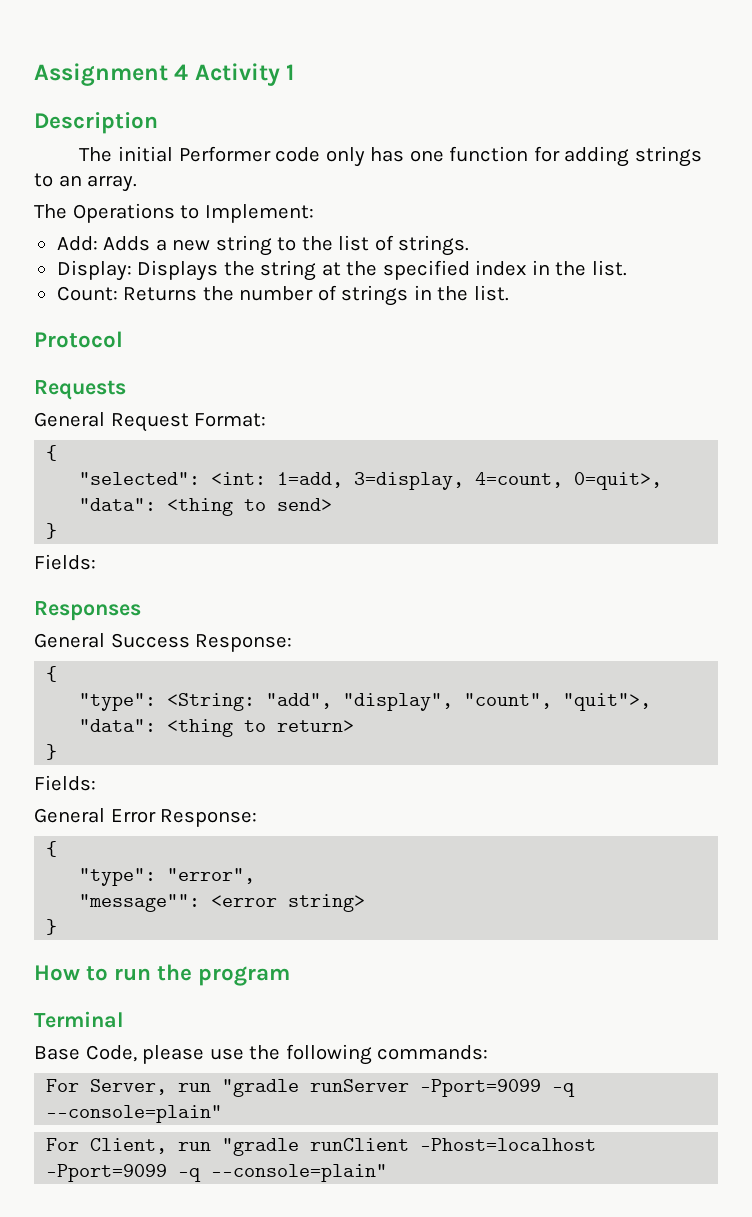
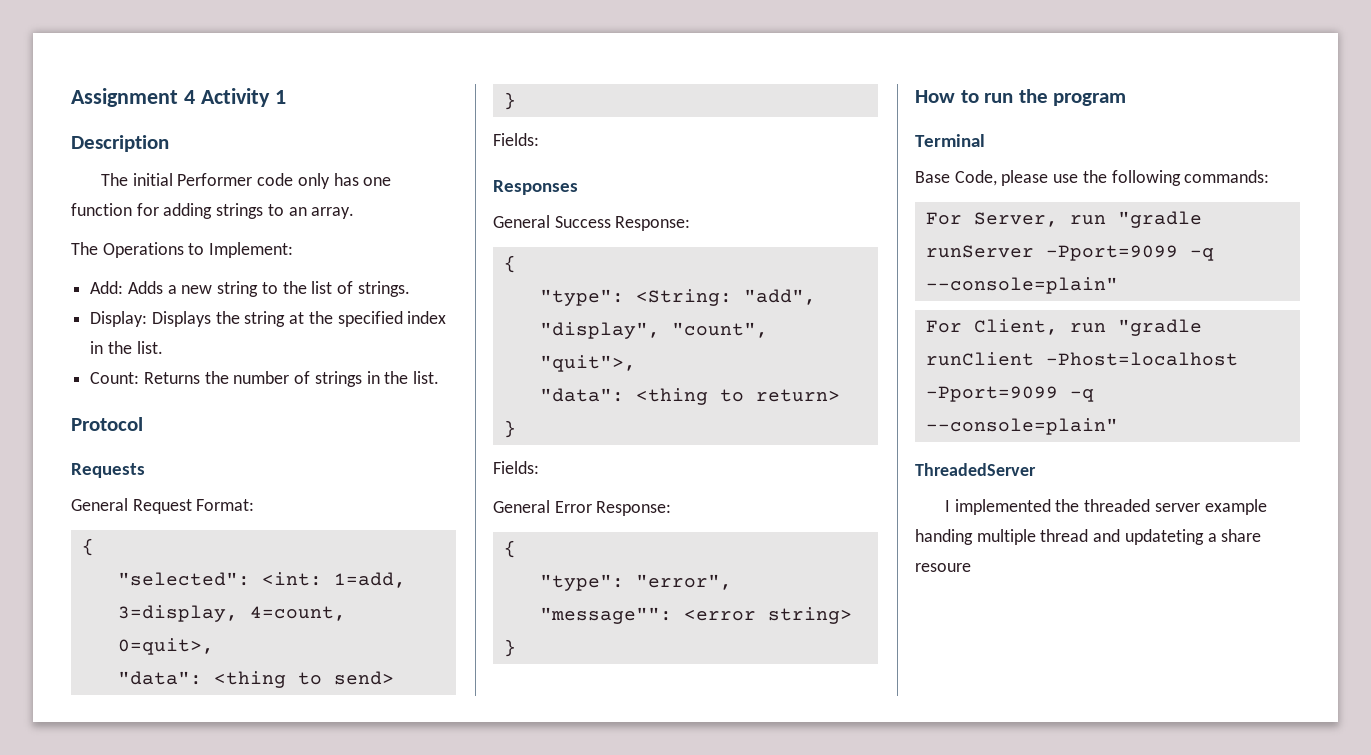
(388, 1173) none -> [915,463,1036,476] [944,499,1267,515] [915,529,1262,545] [915,563,971,572] // ThreadedServer // I implemented the threaded server example handing multiple thread and updateting a share resoure

